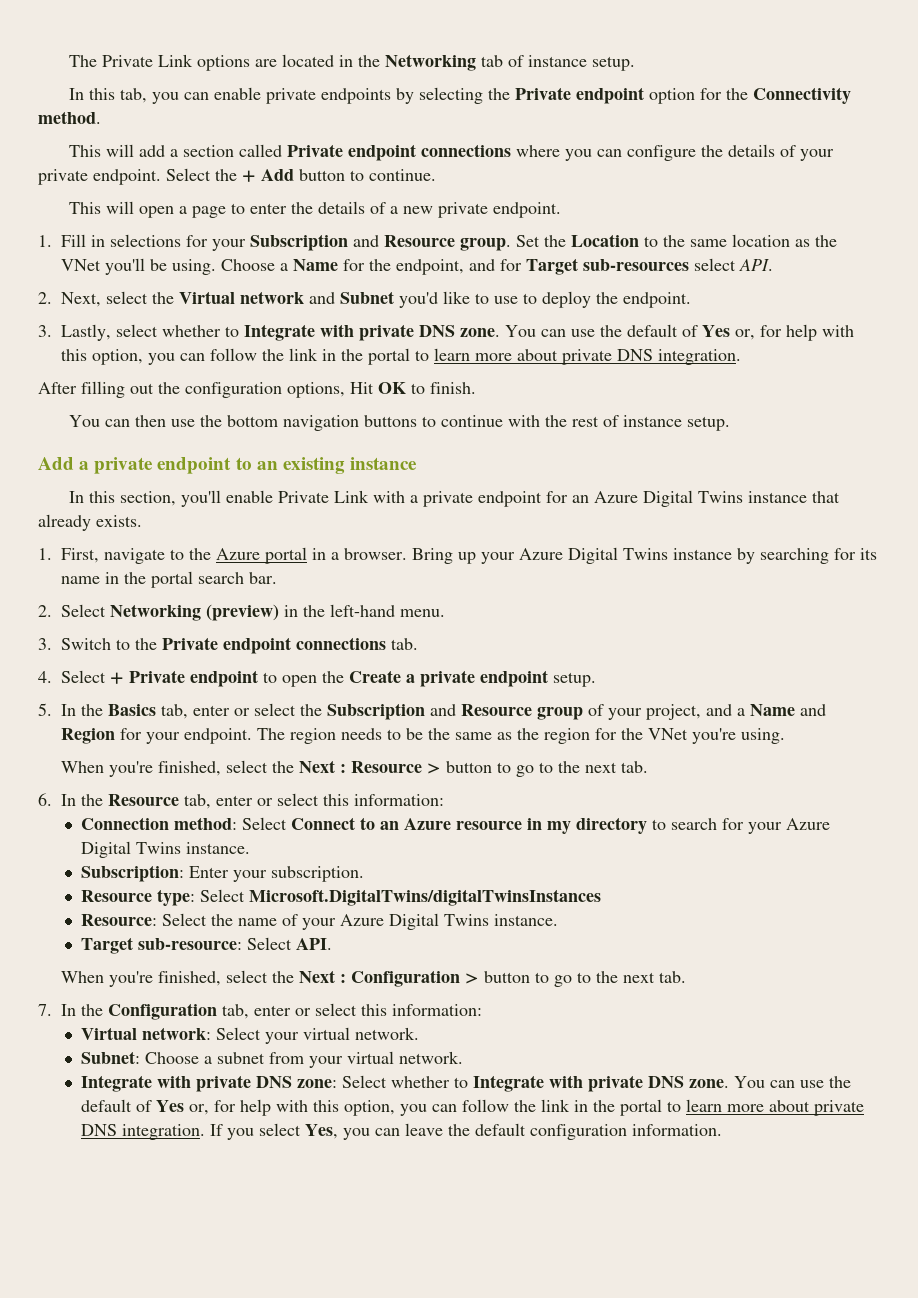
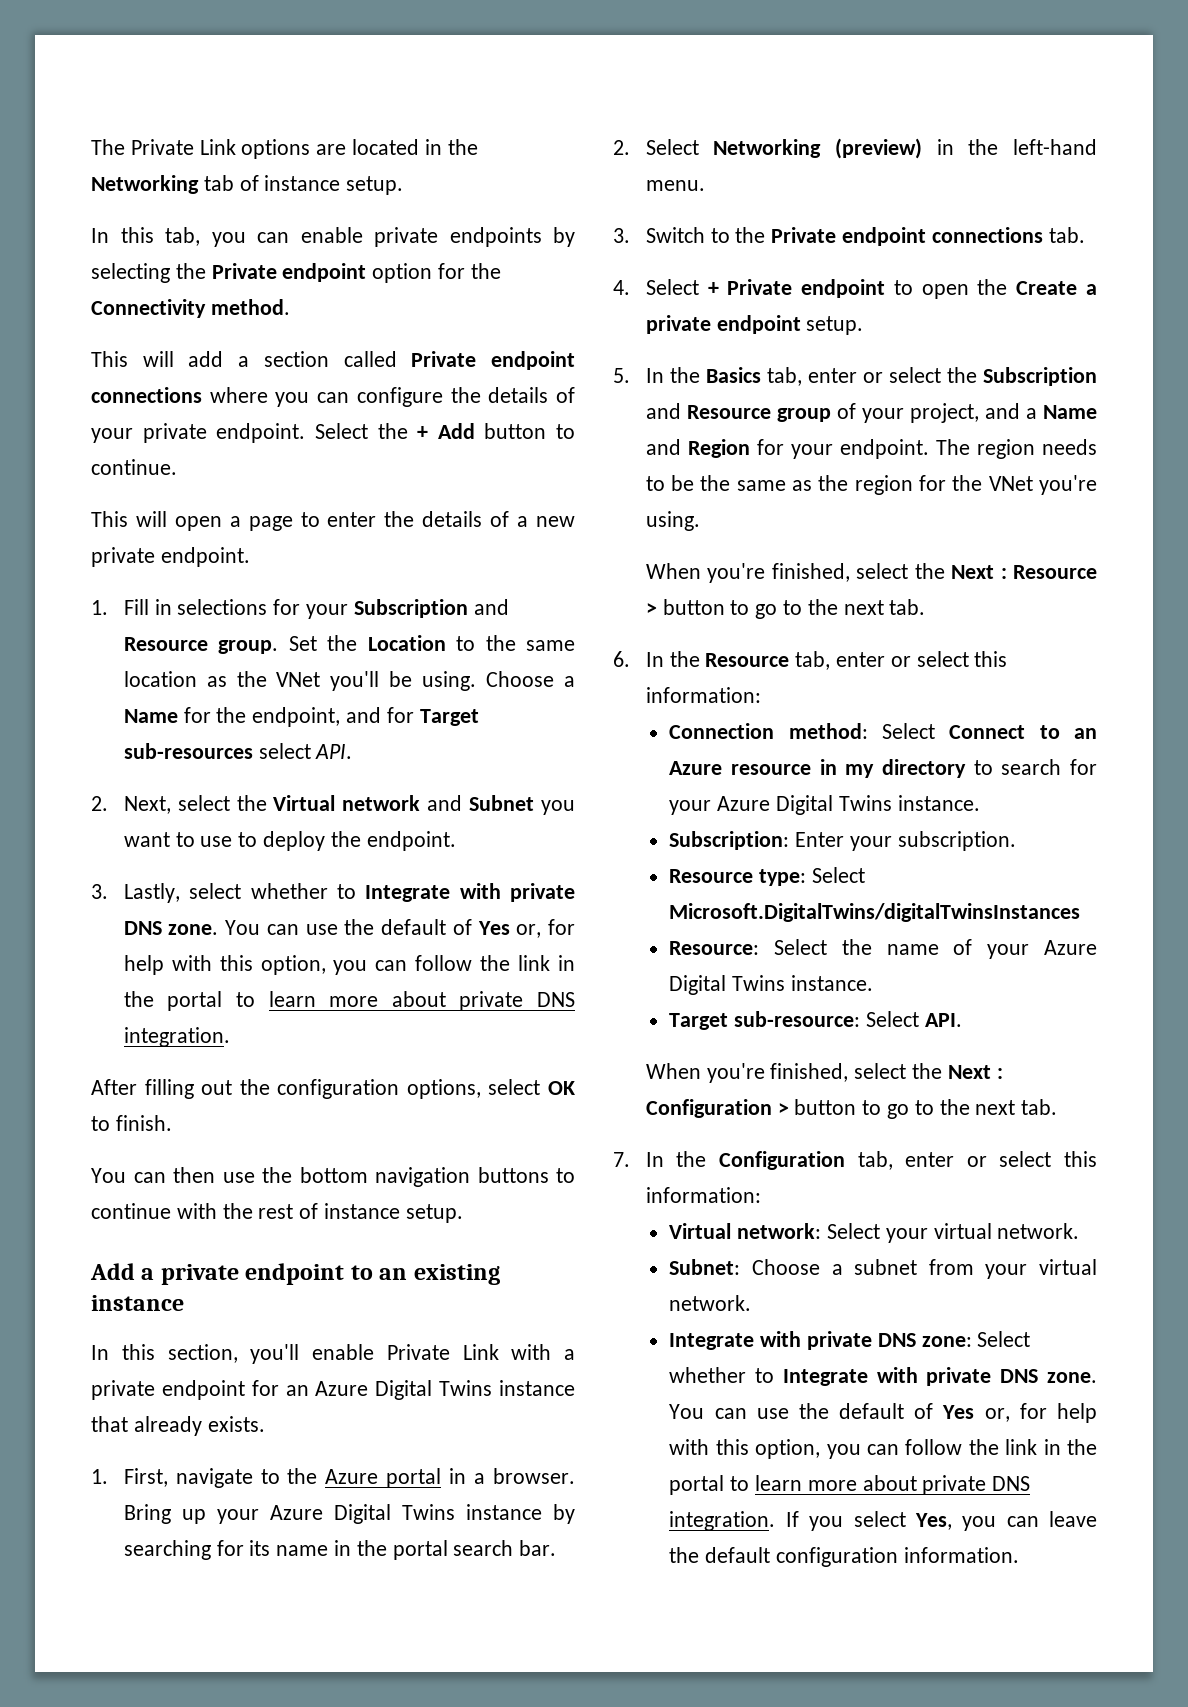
[399,291,471,308] you'd like -> [541,800,575,815] [123,832,170,847] you want
[350,382,374,394] Hit -> [488,1079,541,1095] select

